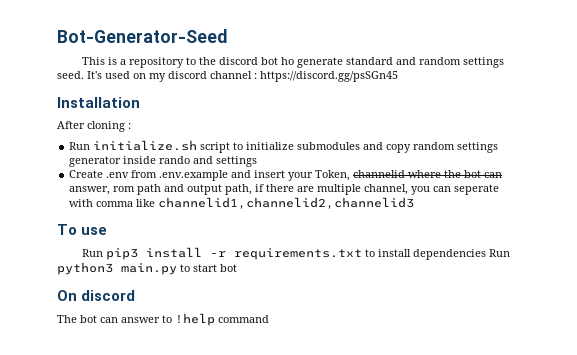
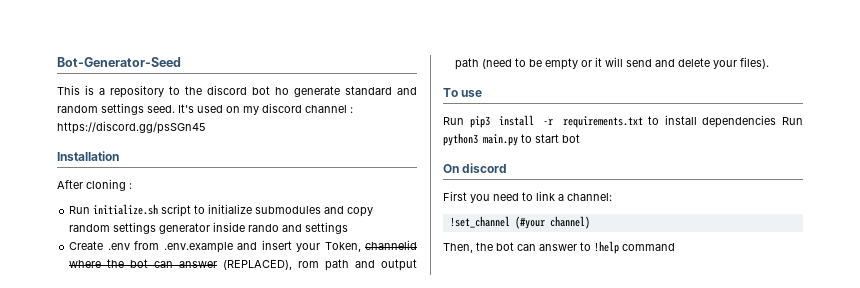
[69,186,111,195] answer, -> [179,260,293,270] answer (REPLACED),
[225,184,500,195] [69,197,415,209] path, if there are multiple channel, you can seperate with comma like channelid1,channelid2,channelid3 -> [455,57,770,70] path (need to be empty or it will send and delete your files).
[57,315,77,323] The -> [443,191,612,203] [449,216,590,229] [443,242,493,253] First you need to link a channel: // !set_channel (#your channel) // Then, the

